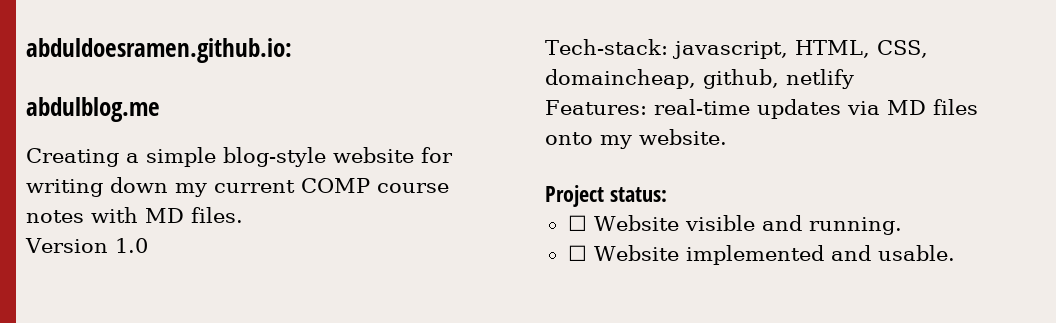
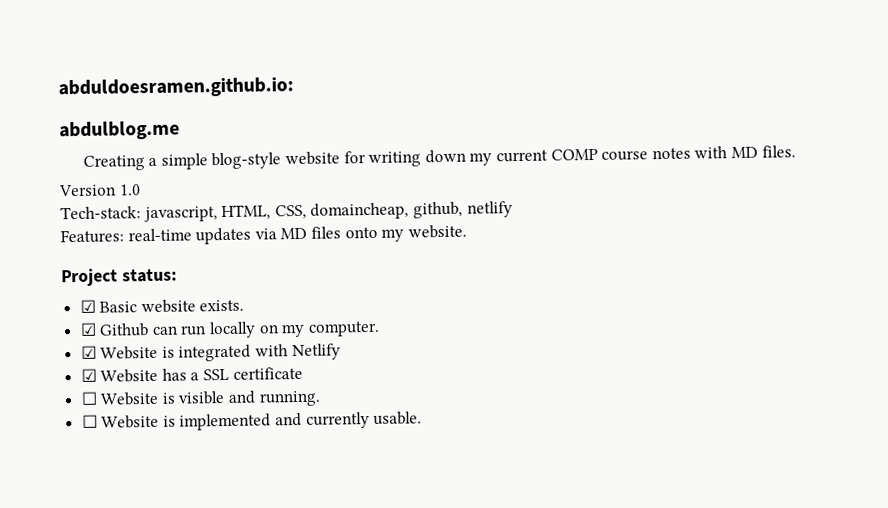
[567,215,679,231] // ☐ Website -> [79,299,245,314] [79,320,380,339] [80,343,341,362] [80,366,303,383] [80,391,176,406] // ☑ Basic website exists. // ☑ Github can run locally on my computer. // ☑ Website is integrated with Netlify // ☑ Website has a SSL certificate // ☐ Website is
(679, 253) none -> [162,415,176,427] is
(871, 253) none -> [305,412,370,429] currently

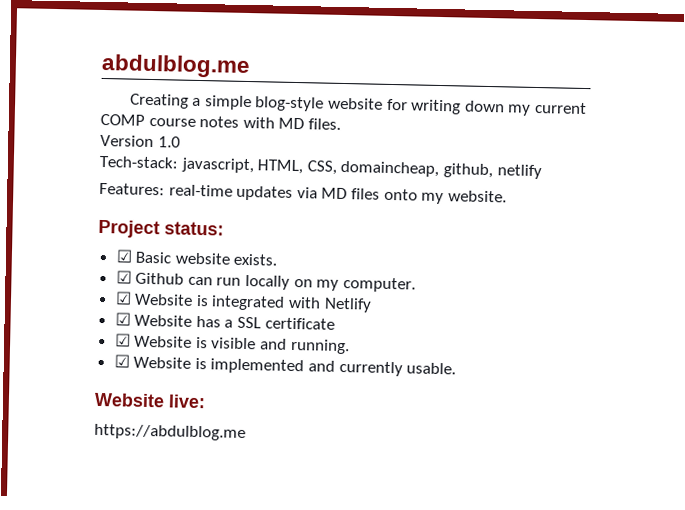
[58,77,294,99] abduldoesramen.github.io: // -> (101, 66) none
[80,391,98,405] ☐ -> [114,333,131,347] ☑
[81,414,98,428] ☐ -> [113,354,130,368] ☑
(423, 418) none -> [94,392,206,409] [94,423,246,442] // Website live: // https://abdulblog.me

